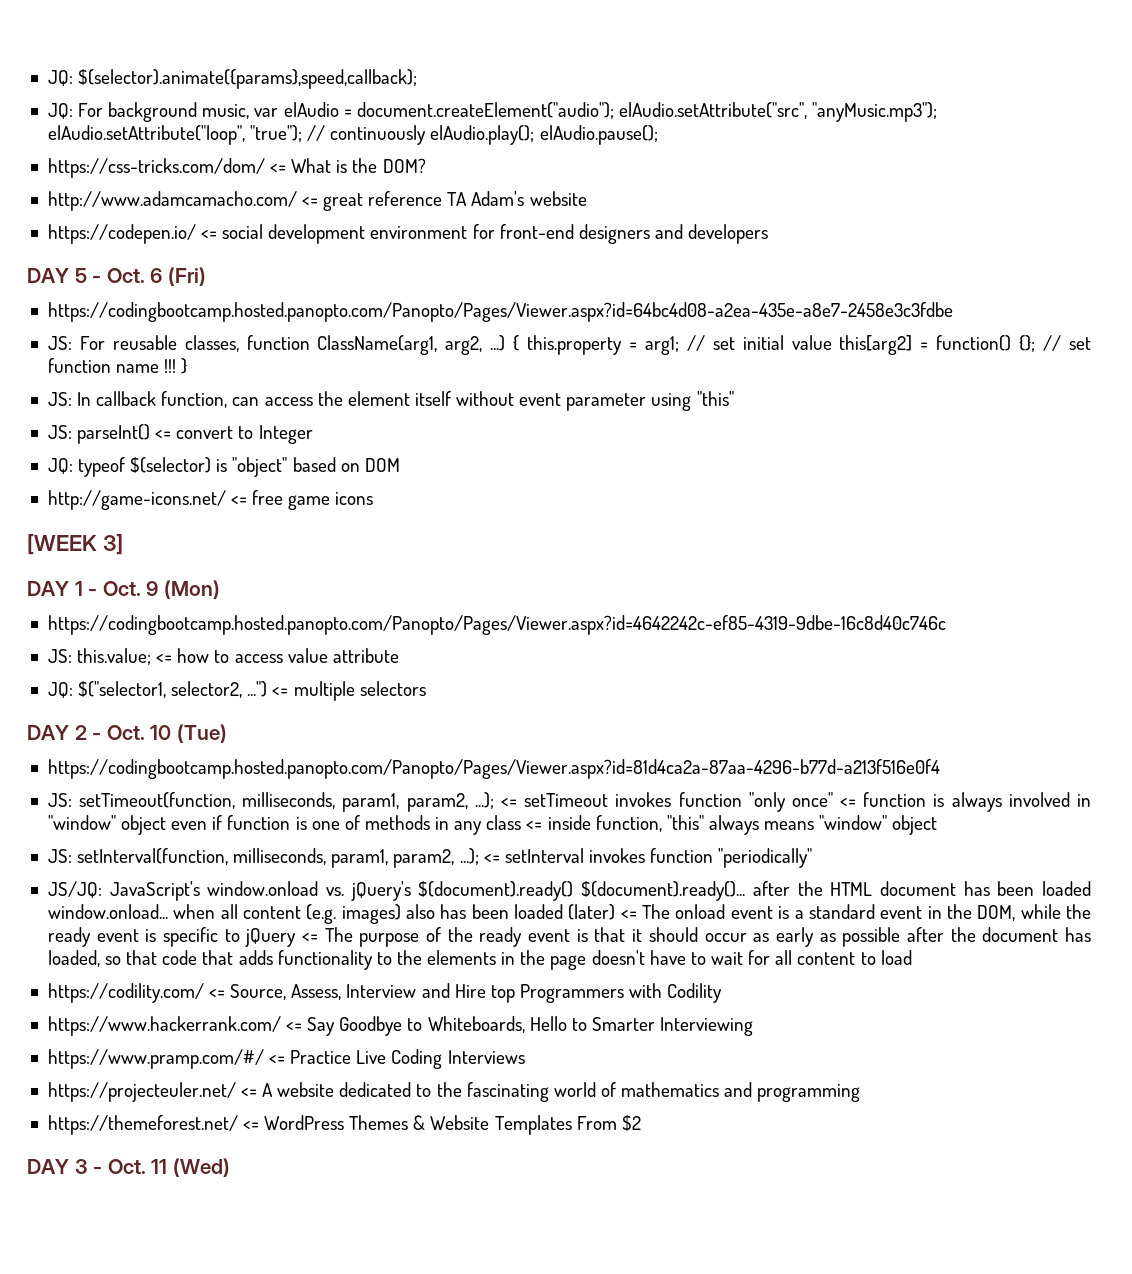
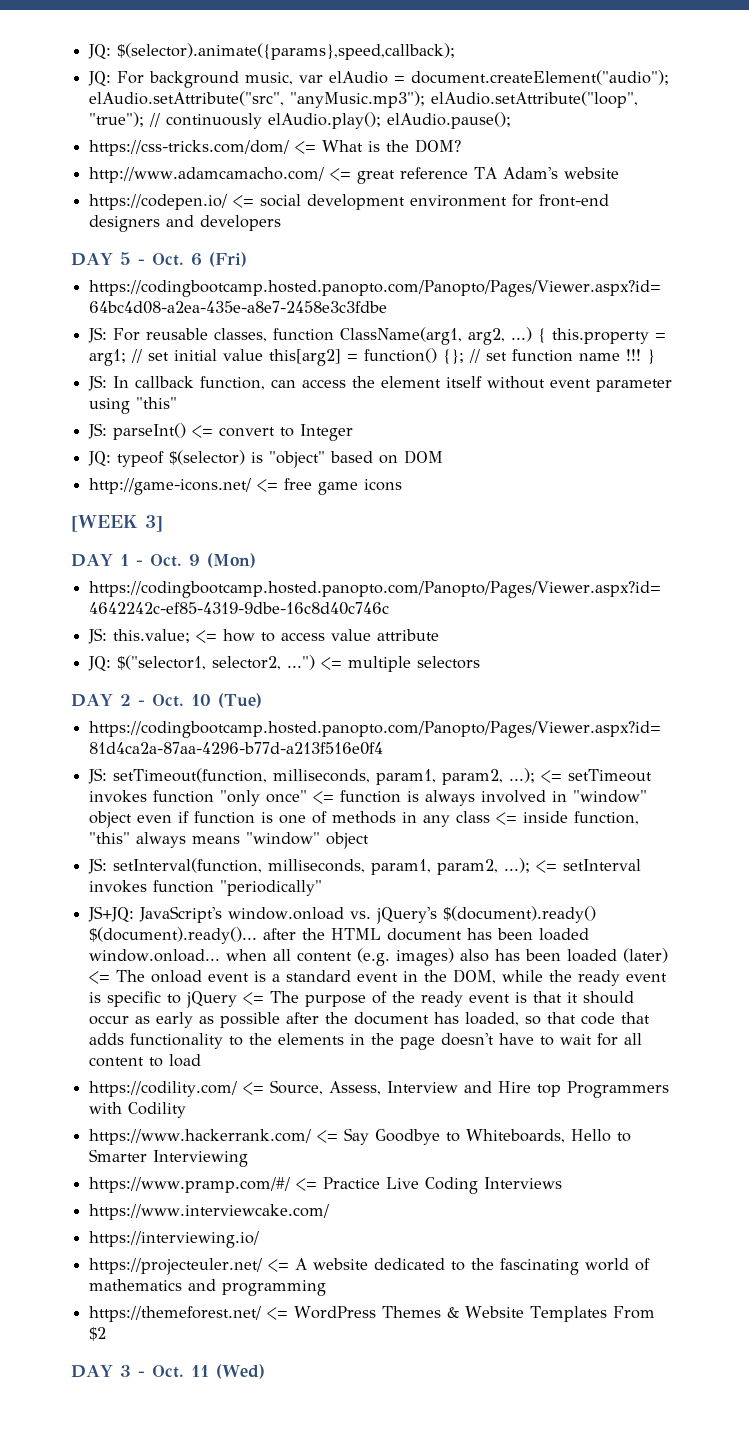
[47,881,102,898] JS/JQ: -> [88,906,135,922] JS+JQ:
(525, 1057) none -> [89,1204,330,1220] [89,1231,260,1248] // https://www.interviewcake.com/ // https://interviewing.io/

